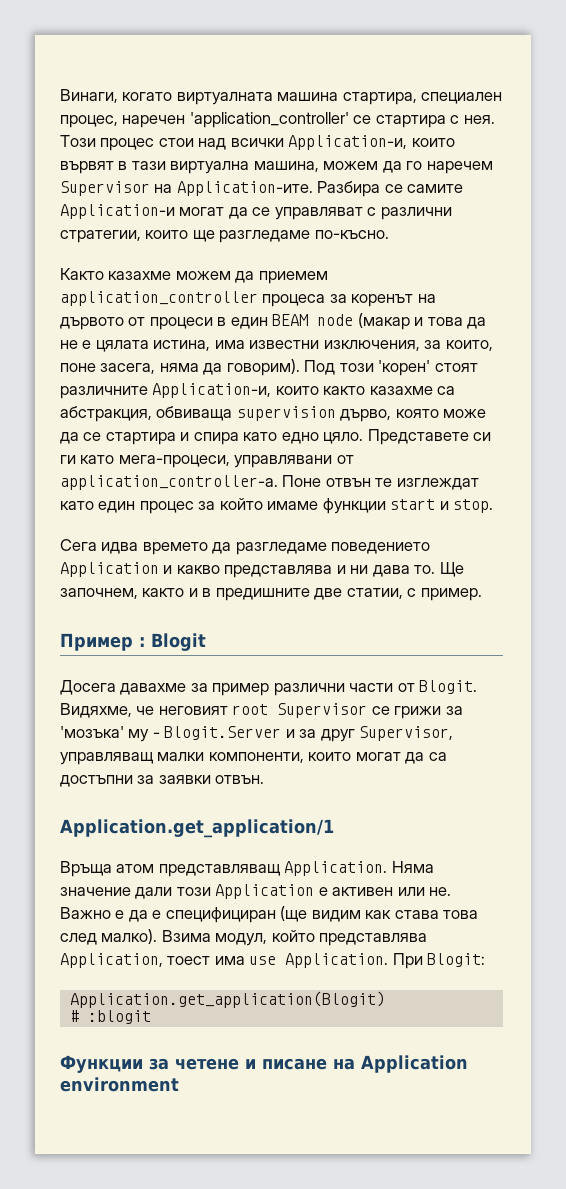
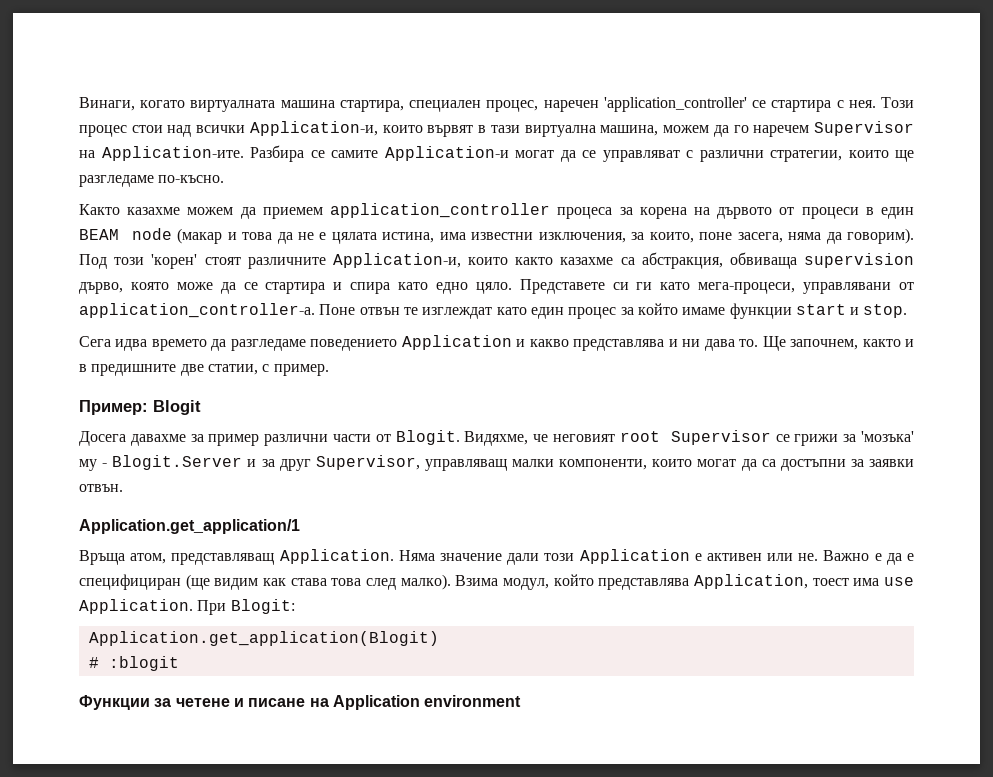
[351,294,414,307] коренът -> [639,207,687,219] корена
[60,633,145,651] Пример : -> [79,400,148,415] Пример:
[116,864,155,873] атом -> [130,553,167,564] атом,

